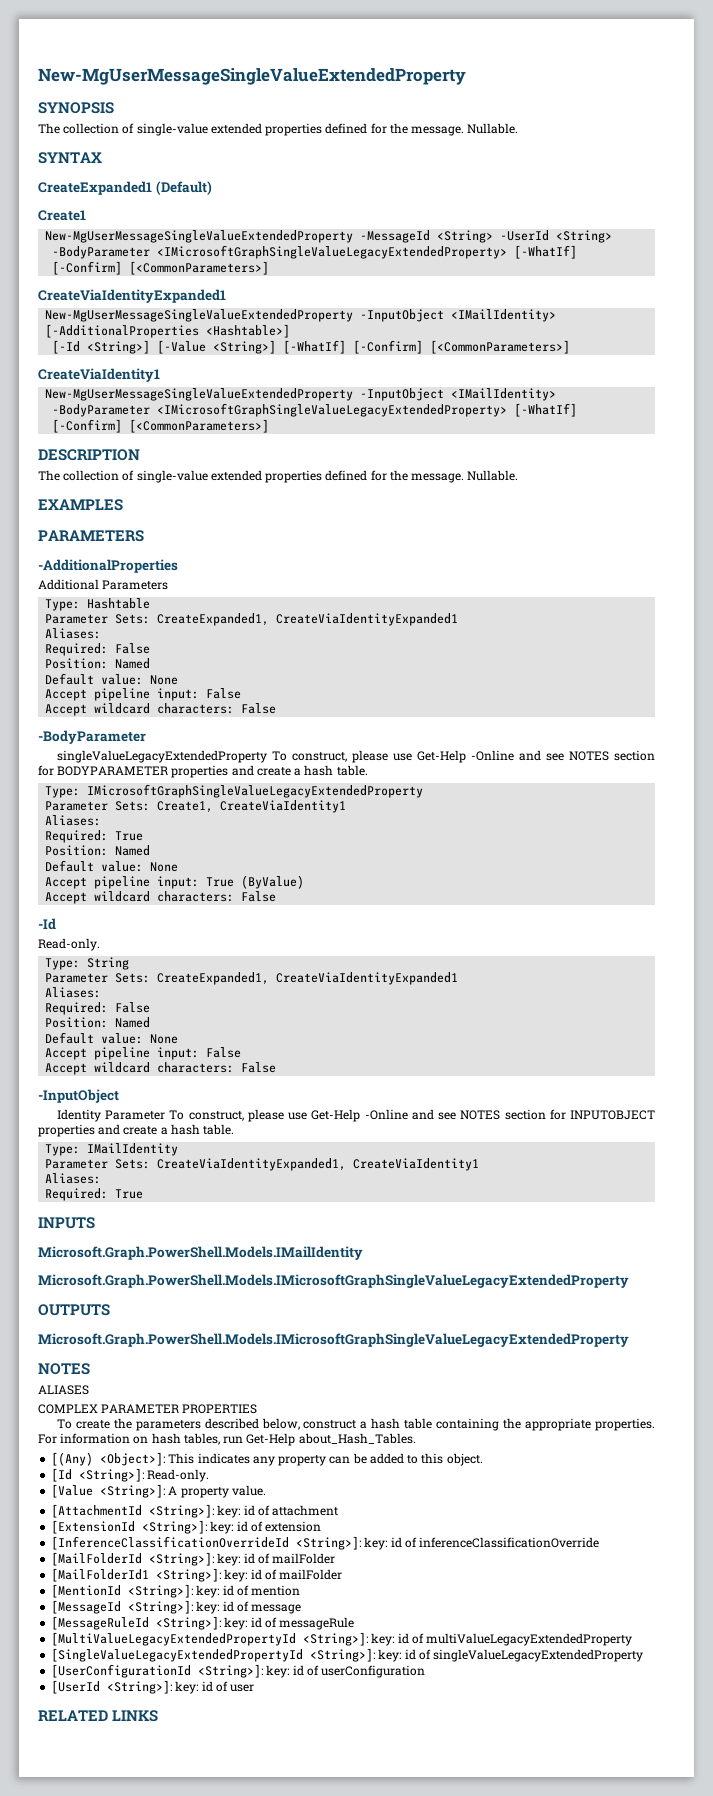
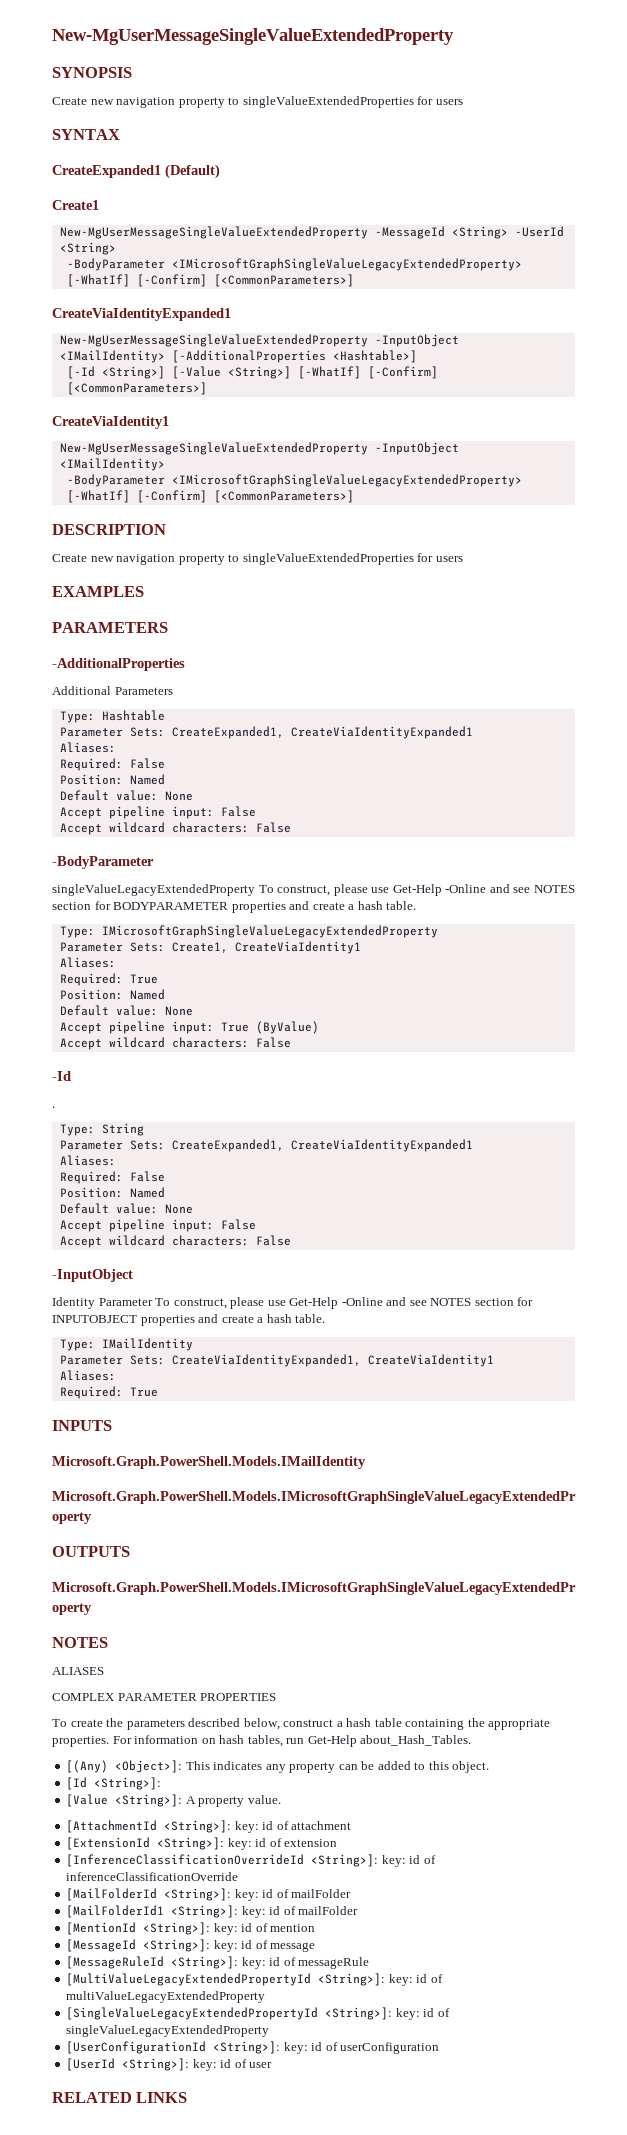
[38,123,519,136] The collection of single-value extended properties defined for the message. Nullable. -> [52,96,463,108] Create new navigation property to singleValueExtendedProperties for users
[38,470,519,483] The collection of single-value extended properties defined for the message. Nullable. -> [52,553,463,565] Create new navigation property to singleValueExtendedProperties for users
[38,938,100,951] Read-only. -> [52,1106,55,1108] .
[147,1469,210,1482] Read-only. -> (162, 1783) none

